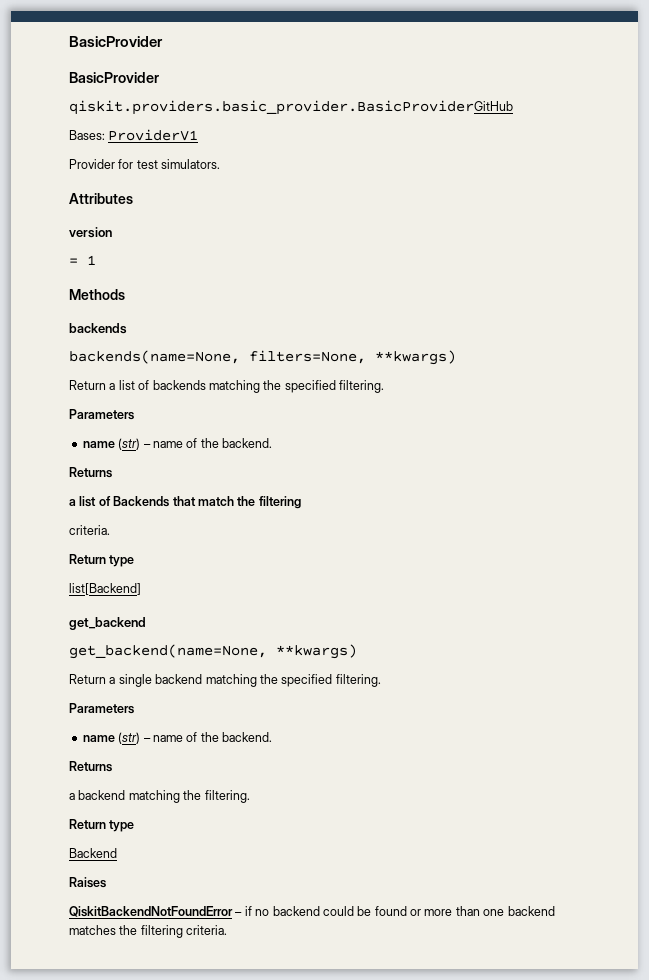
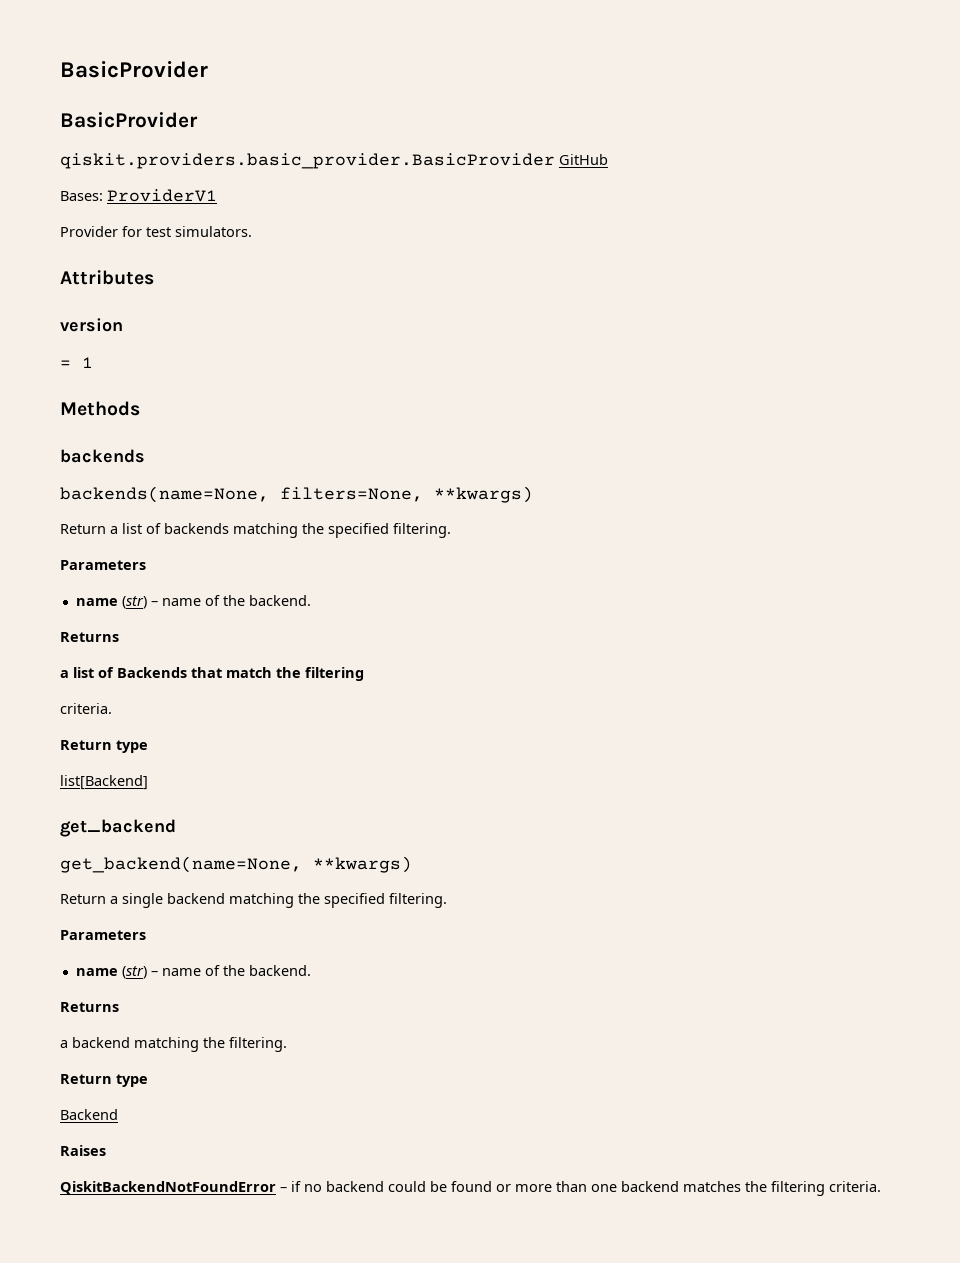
[69,100,513,115] qiskit.providers.basic_provider.BasicProviderGitHub -> [60,153,608,169] qiskit.providers.basic_provider.BasicProvider GitHub

